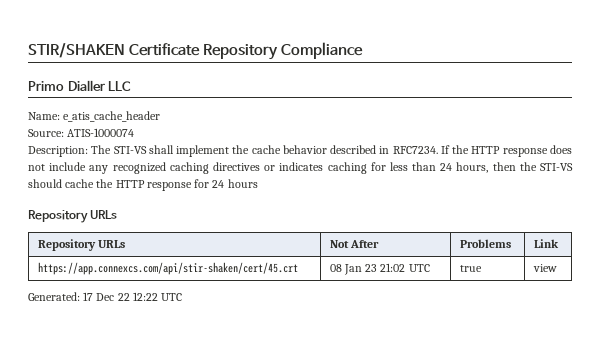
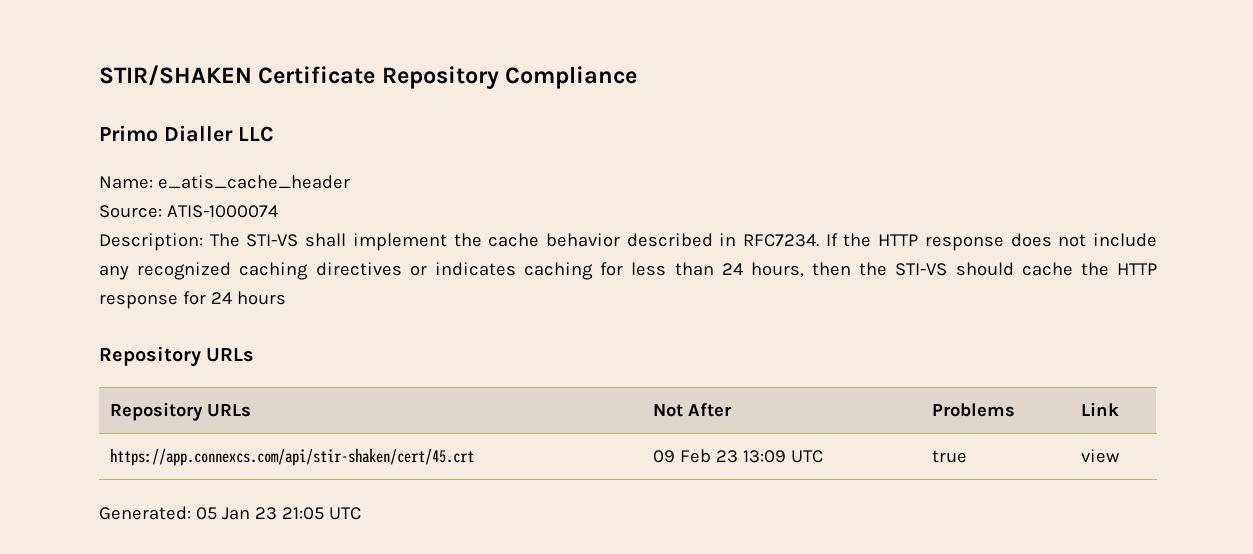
[329,263,406,275] 08 Jan 23 21:02 -> [653,449,787,463] 09 Feb 23 13:09
[83,292,158,301] 17 Dec 22 12:22 -> [195,507,324,520] 05 Jan 23 21:05

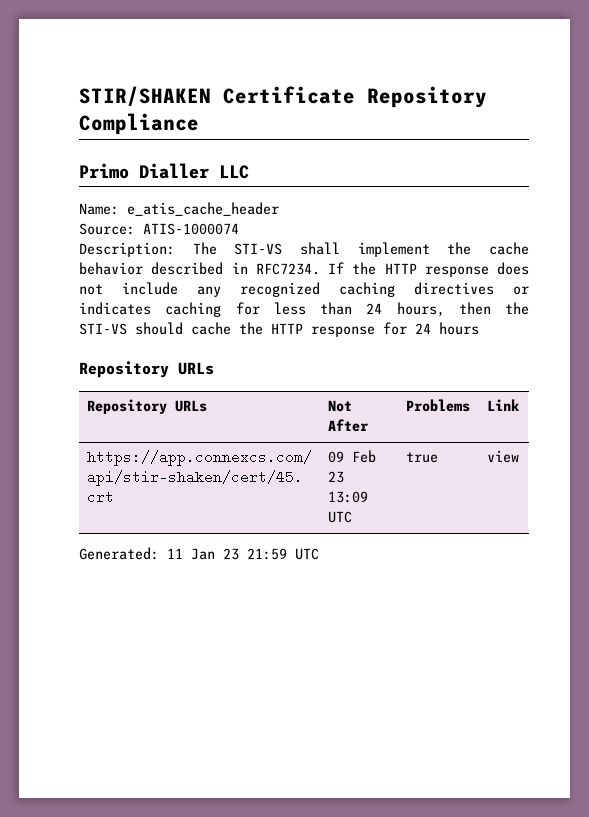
[195,507,217,520] 05 -> [167,548,183,559] 11
[281,507,324,520] 21:05 -> [247,548,287,560] 21:59

